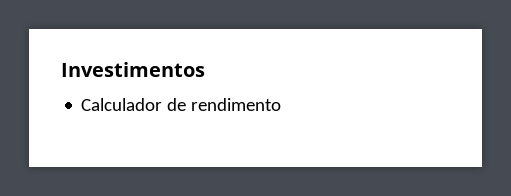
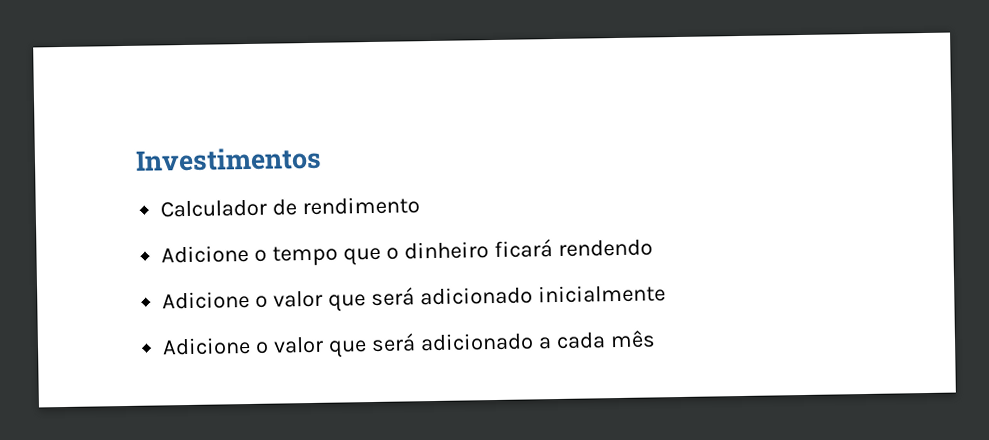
(282, 104) none -> [161,239,653,267] [162,284,666,312] [162,329,656,358] // Adicione o tempo que o dinheiro ficará rendendo // Adicione o valor que será adicionado inicialmente // Adicione o valor que será adicionado a cada mês

